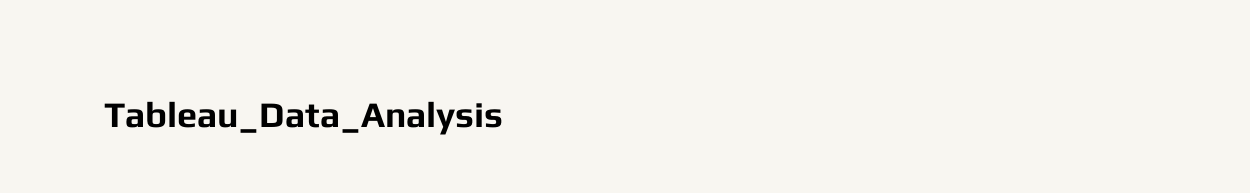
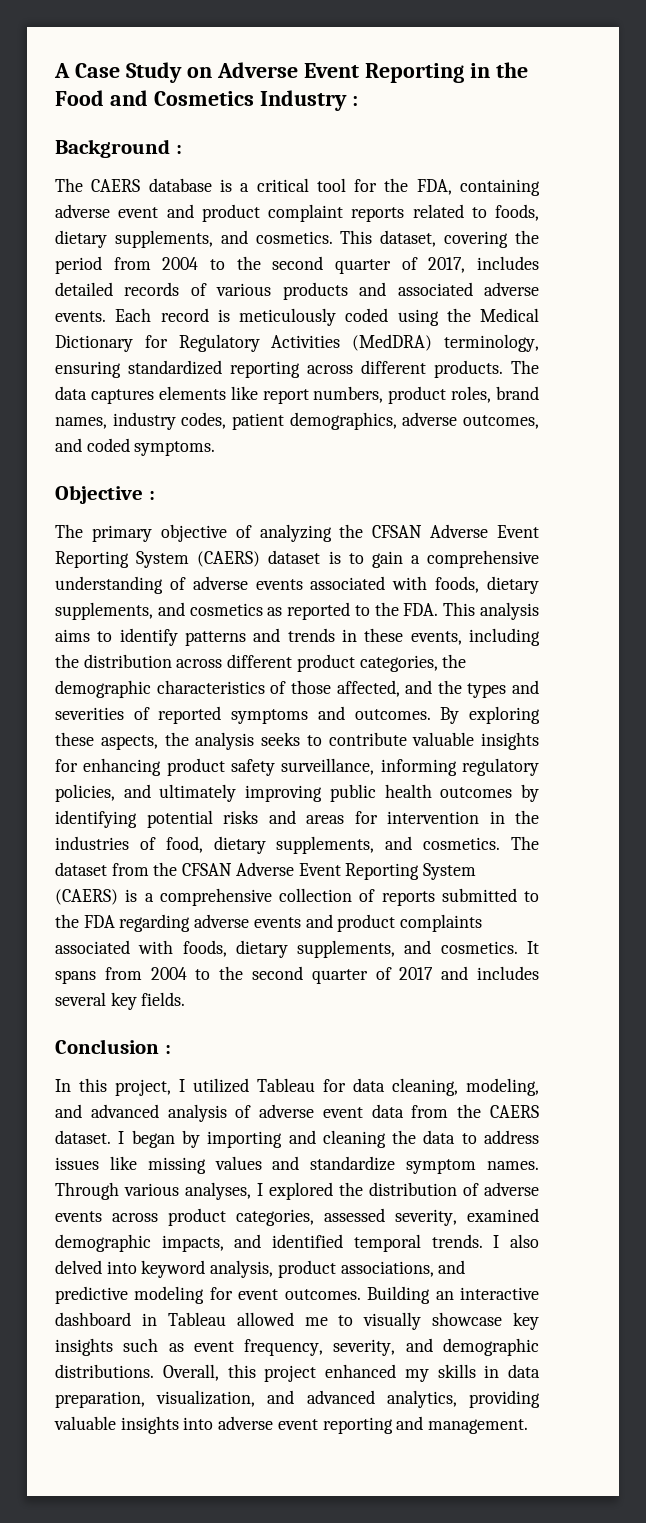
[104,101,503,135] Tableau_Data_Analysis -> [54,62,528,83] [55,90,358,111] [55,139,182,158] [55,178,540,196] [55,204,539,222] [55,230,539,248] [55,256,539,274] [55,282,539,300] [55,308,539,326] [55,334,539,352] [55,360,539,378] [55,386,539,404] [55,412,540,430] [55,438,216,456] [55,485,155,504] [55,524,539,542] [55,550,539,568] [55,576,539,594] [55,602,539,620] [55,628,540,646] [55,654,467,672] [55,680,539,698] [55,706,540,724] [55,732,539,750] [55,758,539,776] [55,784,539,802] [55,810,539,828] [55,836,539,854] [55,862,477,880] [55,888,539,906] [55,914,483,932] [55,940,539,958] [55,966,539,984] [55,992,186,1010] [55,1039,171,1054] [55,1078,539,1096] [55,1104,539,1122] [55,1130,539,1148] [55,1156,539,1174] [55,1182,539,1200] [55,1208,539,1226] [55,1234,539,1252] [55,1260,466,1278] [55,1286,540,1304] [55,1312,539,1330] [55,1338,539,1356] [55,1364,540,1382] [55,1390,540,1408] [54,1416,529,1434] A Case Study on Adverse Event Reporting in the Food and Cosmetics Industry : // Background : // The CAERS database is a critical tool for the FDA, containing adverse event and product complaint reports related to foods, dietary supplements, and cosmetics. This dataset, covering the period from 2004 to the second quarter of 2017, includes detailed records of various products and associated adverse events. Each record is meticulously coded using the Medical Dictionary for Regulatory Activities (MedDRA) terminology, ensuring standardized reporting across different products. The data captures elements like report numbers, product roles, brand names, industry codes, patient demographics, adverse outcomes, and coded symptoms. // Objective : // The primary objective of analyzing the CFSAN Adverse Event Reporting System (CAERS) dataset is to gain a comprehensive understanding of adverse events associated with foods, dietary supplements, and cosmetics as reported to the FDA. This analysis aims to identify patterns and trends in these events, including the distribution across different product categories, the demographic characteristics of those affected, and the types and severities of reported symptoms and outcomes. By exploring these aspects, the analysis seeks to contribute valuable insights for enhancing product safety surveillance, informing regulatory policies, and ultimately improving public health outcomes by identifying potential risks and areas for intervention in the industries of food, dietary supplements, and cosmetics. The dataset from the CFSAN Adverse Event Reporting System (CAERS) is a comprehensive collection of reports submitted to the FDA regarding adverse events and product complaints associated with foods, dietary supplements, and cosmetics. It spans from 2004 to the second quarter of 2017 and includes several key fields. // Conclusion : // In this project, I utilized Tableau for data cleaning, modeling, and advanced analysis of adverse event data from the CAERS dataset. I began by importing and cleaning the data to address issues like missing values and standardize symptom names. Through various analyses, I explored the distribution of adverse events across product categories, assessed severity, examined demographic impacts, and identified temporal trends. I also delved into keyword analysis, product associations, and predictive modeling for event outcomes. Building an interactive dashboard in Tableau allowed me to visually showcase key insights such as event frequency, severity, and demographic distributions. Overall, this project enhanced my skills in data preparation, visualization, and advanced analytics, providing valuable insights into adverse event reporting and management.

